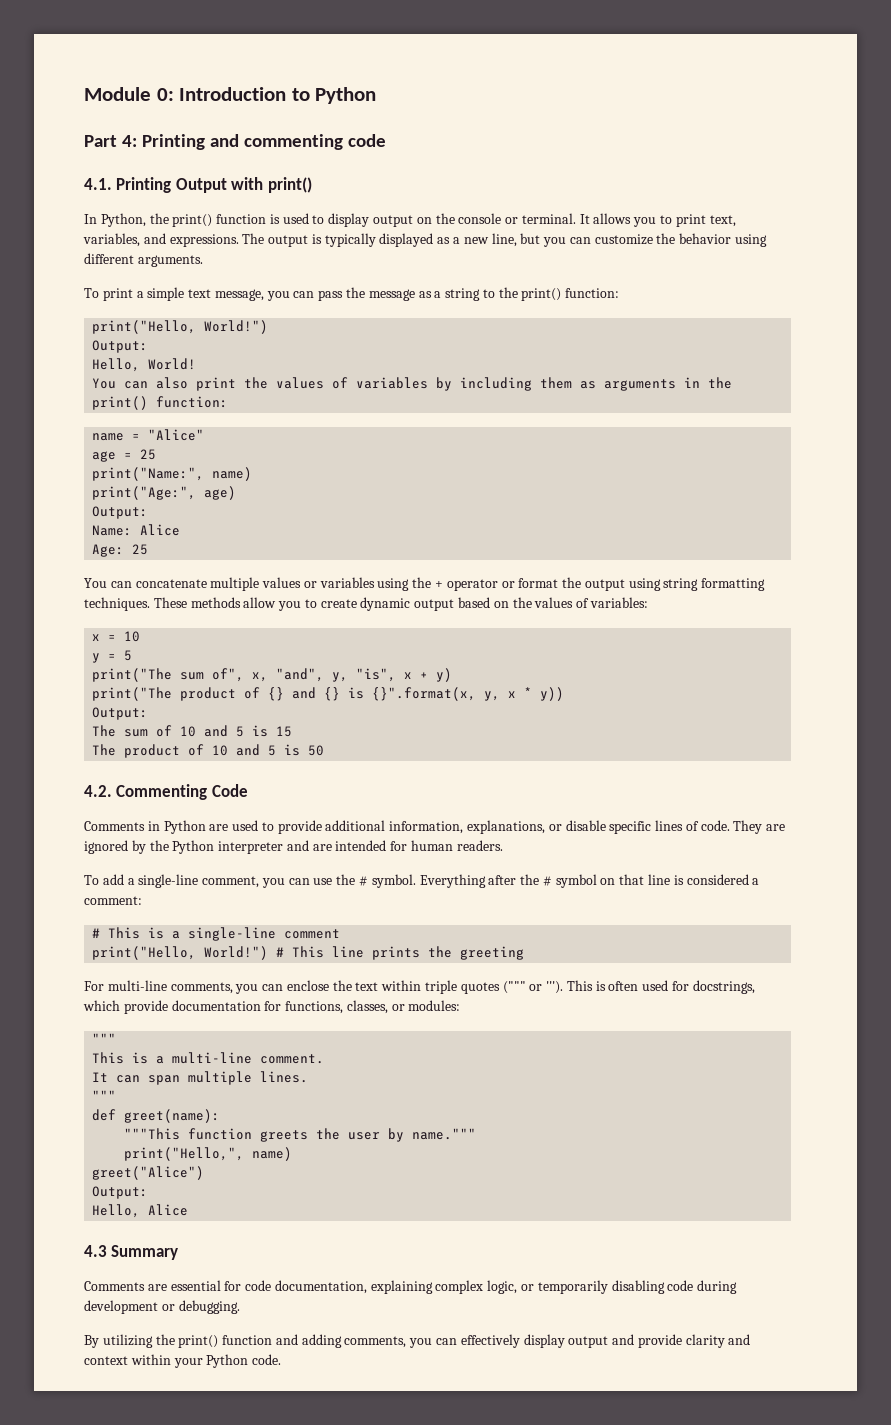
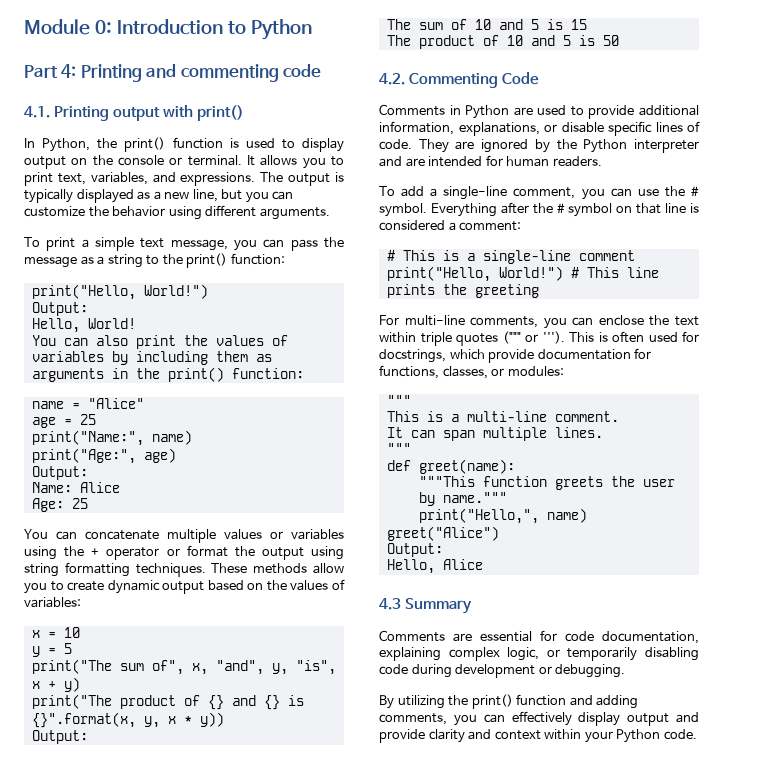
[175,178,227,193] Output -> [112,107,160,121] output

